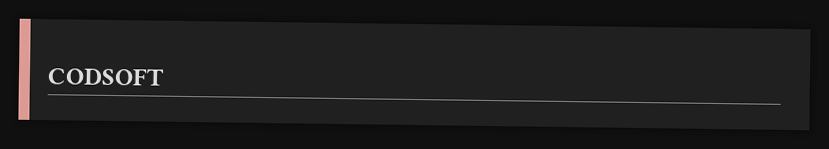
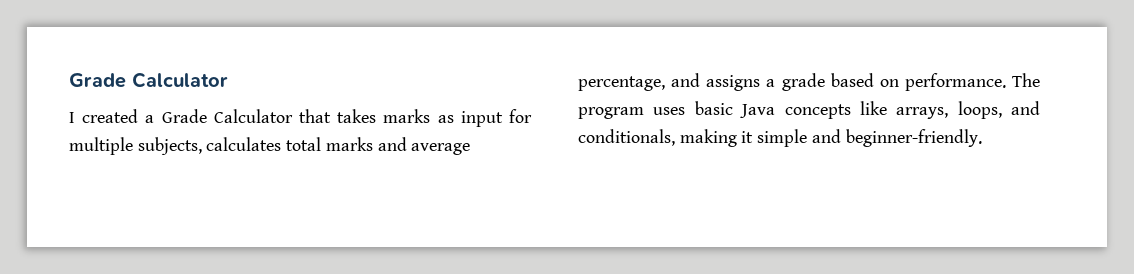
[47,67,165,86] CODSOFT -> [69,72,228,88] [69,109,532,127] [69,137,471,155] [578,73,1040,91] [578,101,1040,119] [578,129,982,147] Grade Calculator // I created a Grade Calculator that takes marks as input for multiple subjects, calculates total marks and average percentage, and assigns a grade based on performance. The program uses basic Java concepts like arrays, loops, and conditionals, making it simple and beginner-friendly.

